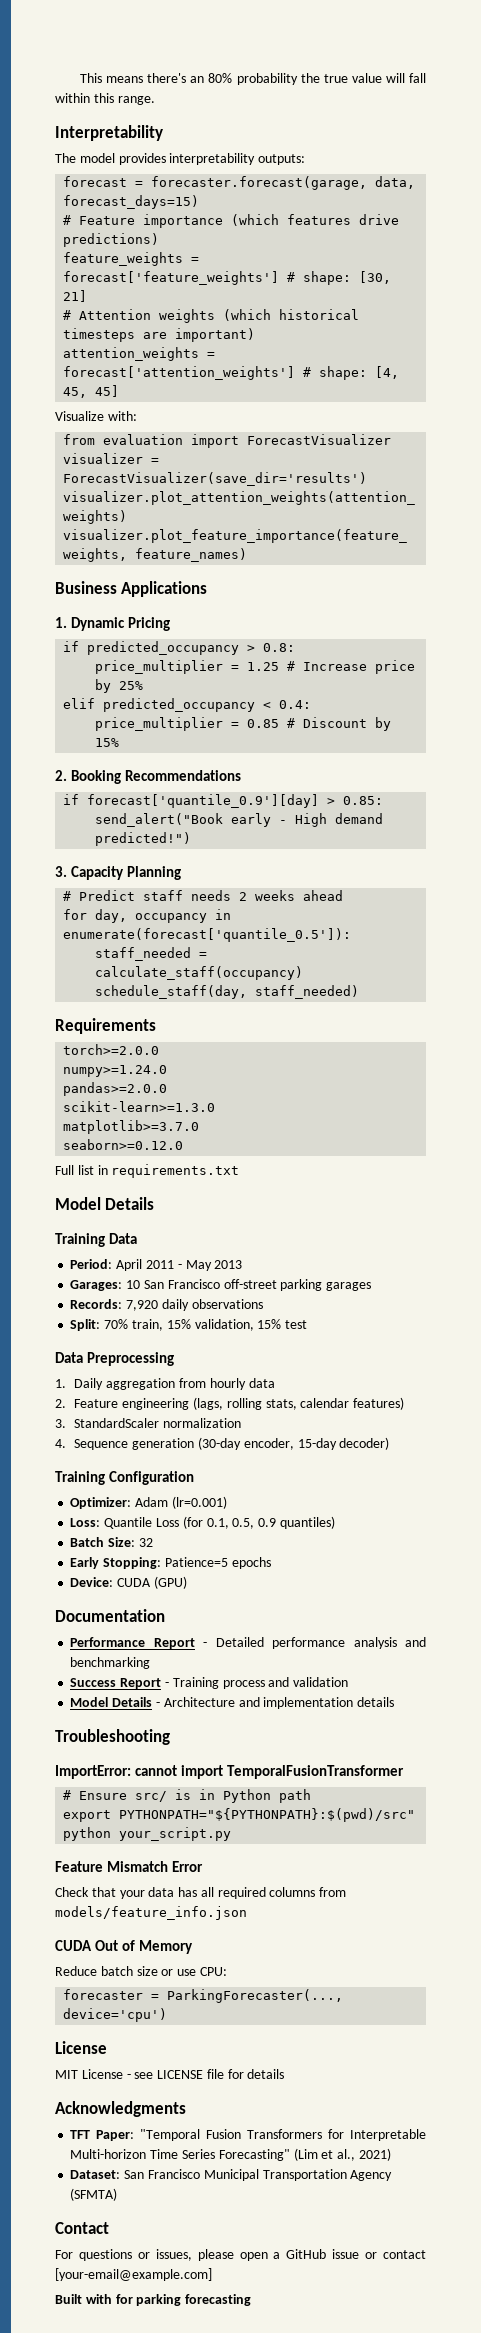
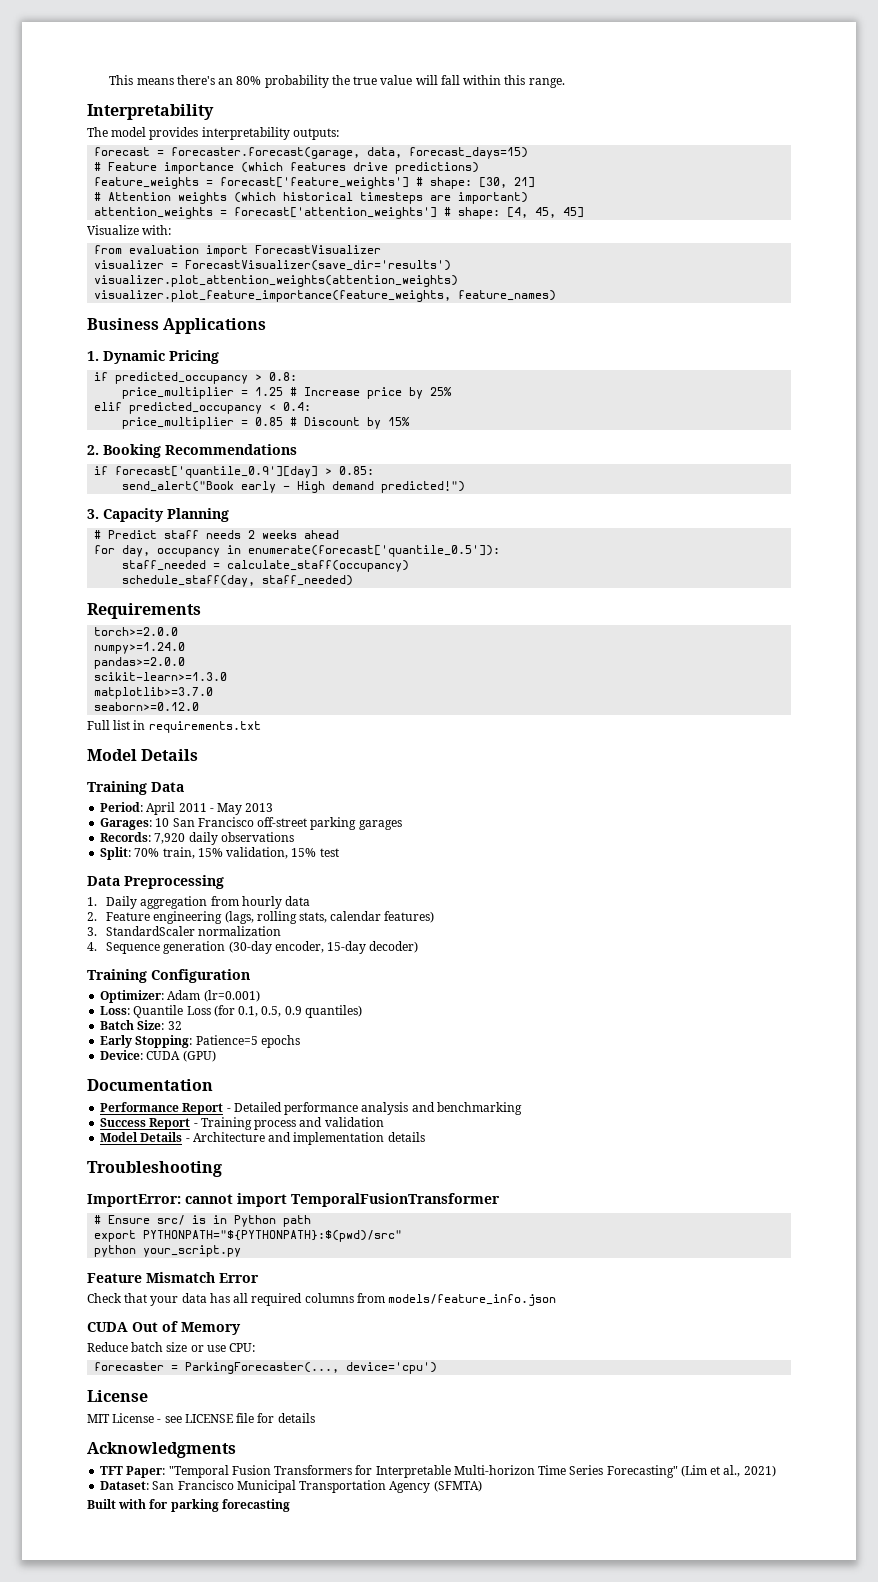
[55,2222,109,2234] [55,2249,426,2261] [55,2268,212,2281] // Contact // For questions or issues, please open a GitHub issue or contact [your-email@example.com] -> (482, 1486) none

